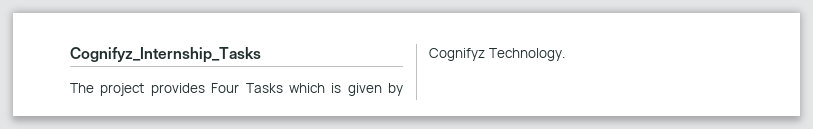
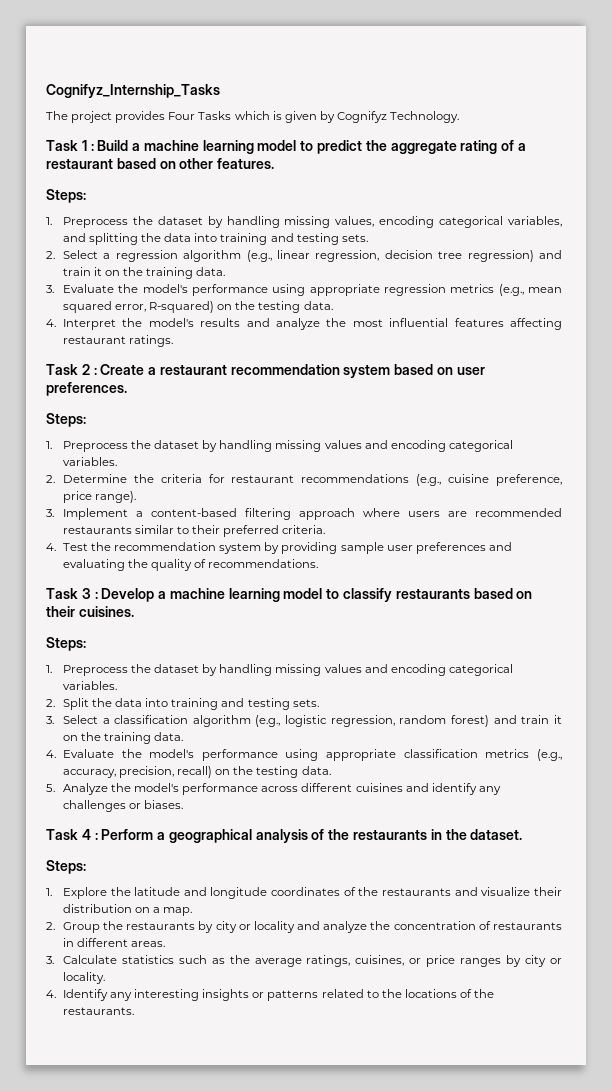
(565, 54) none -> [46,140,526,154] [46,158,275,169] [46,189,86,203] [46,216,562,228] [62,233,368,245] [46,250,562,262] [62,267,226,279] [46,284,562,296] [62,301,333,313] [46,318,562,330] [62,335,173,347] [46,364,485,378] [46,382,127,396] [46,413,86,427] [46,440,513,452] [62,457,117,466] [46,474,562,486] [62,491,136,503] [46,508,562,520] [62,525,326,537] [46,542,512,554] [62,559,319,571] [46,588,533,602] [46,606,134,617] [46,637,86,651] [46,664,513,676] [62,681,117,690] [46,698,319,710] [46,715,563,727] [62,732,184,744] [46,749,562,761] [62,766,331,778] [46,783,501,795] [62,800,184,812] [46,829,523,843] [46,860,86,874] [46,887,563,899] [62,904,193,916] [46,921,563,933] [62,938,166,947] [46,955,562,967] [62,972,105,984] [46,989,495,1001] [62,1007,134,1015] // Task 1 : Build a machine learning model to predict the aggregate rating of a restaurant based on other features. // Steps: // 1. Preprocess the dataset by handling missing values, encoding categorical variables, and splitting the data into training and testing sets. // 2. Select a regression algorithm (e.g., linear regression, decision tree regression) and train it on the training data. // 3. Evaluate the model's performance using appropriate regression metrics (e.g., mean squared error, R-squared) on the testing data. // 4. Interpret the model's results and analyze the most influential features affecting restaurant ratings. // Task 2 : Create a restaurant recommendation system based on user preferences. // Steps: // 1. Preprocess the dataset by handling missing values and encoding categorical variables. // 2. Determine the criteria for restaurant recommendations (e.g., cuisine preference, price range). // 3. Implement a content-based filtering approach where users are recommended restaurants similar to their preferred criteria. // 4. Test the recommendation system by providing sample user preferences and evaluating the quality of recommendations. // Task 3 : Develop a machine learning model to classify restaurants based on their cuisines. // Steps: // 1. Preprocess the dataset by handling missing values and encoding categorical variables. // 2. Split the data into training and testing sets. // 3. Select a classification algorithm (e.g., logistic regression, random forest) and train it on the training data. // 4. Evaluate the model's performance using appropriate classification metrics (e.g., accuracy, precision, recall) on the testing data. // 5. Analyze the model's performance across different cuisines and identify any challenges or biases. // Task 4 : Perform a geographical analysis of the restaurants in the dataset. // Steps: // 1. Explore the latitude and longitude coordinates of the restaurants and visualize their distribution on a map. // 2. Group the restaurants by city or locality and analyze the concentration of restaurants in different areas. // 3. Calculate statistics such as the average ratings, cuisines, or price ranges by city or locality. // 4. Identify any interesting insights or patterns related to the locations of the restaurants.

